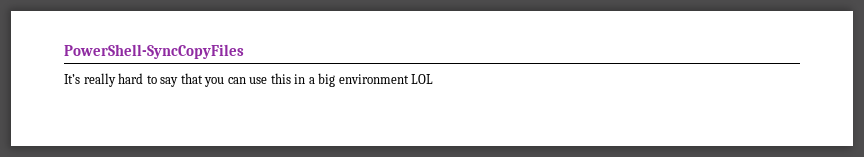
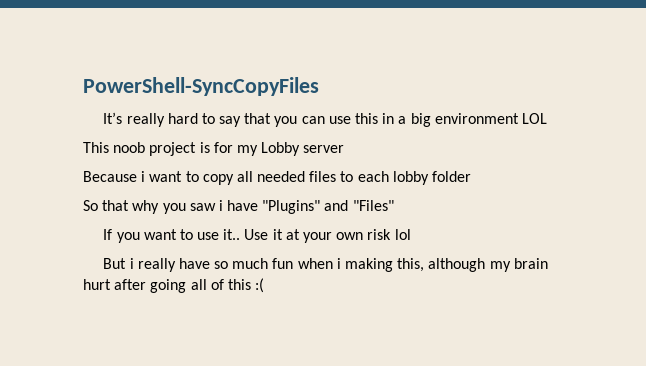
(434, 79) none -> [83,142,345,156] [83,171,472,185] [83,200,394,214] [103,229,411,243] [103,258,548,272] [83,278,265,293] // This noob project is for my Lobby server // Because i want to copy all needed files to each lobby folder // So that why you saw i have "Plugins" and "Files" // If you want to use it.. Use it at your own risk lol // But i really have so much fun when i making this, although my brain hurt after going all of this :(

